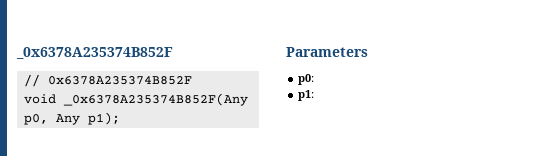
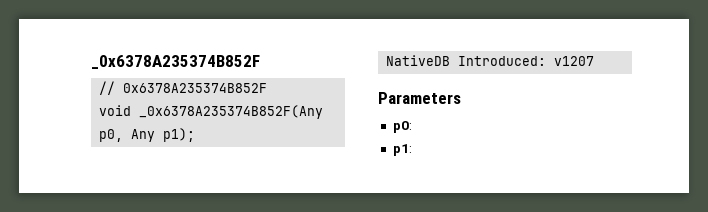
(120, 118) none -> [386,55,595,66] // NativeDB Introduced: v1207

